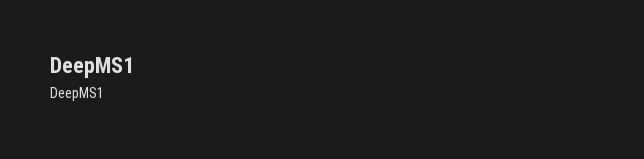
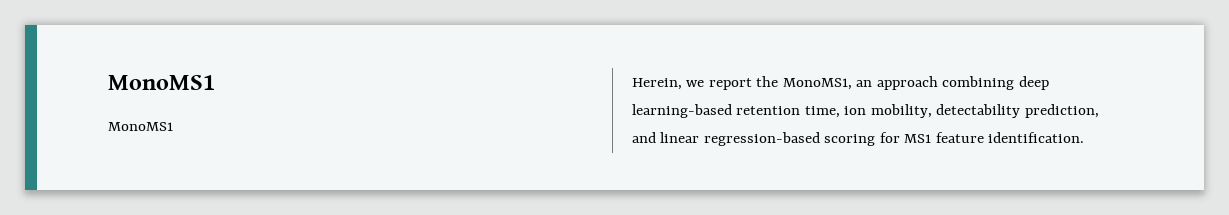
[50,57,134,78] [50,87,104,101] DeepMS1 // DeepMS1 -> [108,75,215,90] [108,122,173,131] [632,76,1049,90] [632,104,1099,118] [632,132,1085,146] MonoMS1 // MonoMS1 // Herein, we report the MonoMS1, an approach combining deep learning-based retention time, ion mobility, detectability prediction, and linear regression-based scoring for MS1 feature identification.

